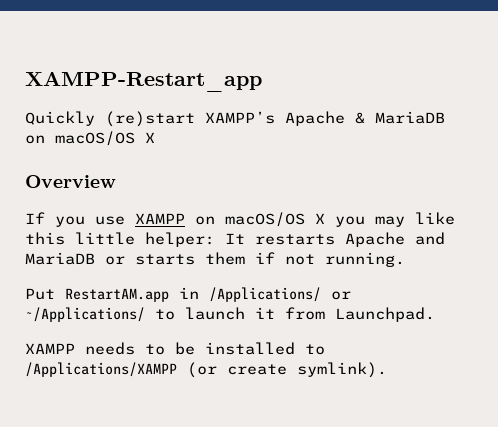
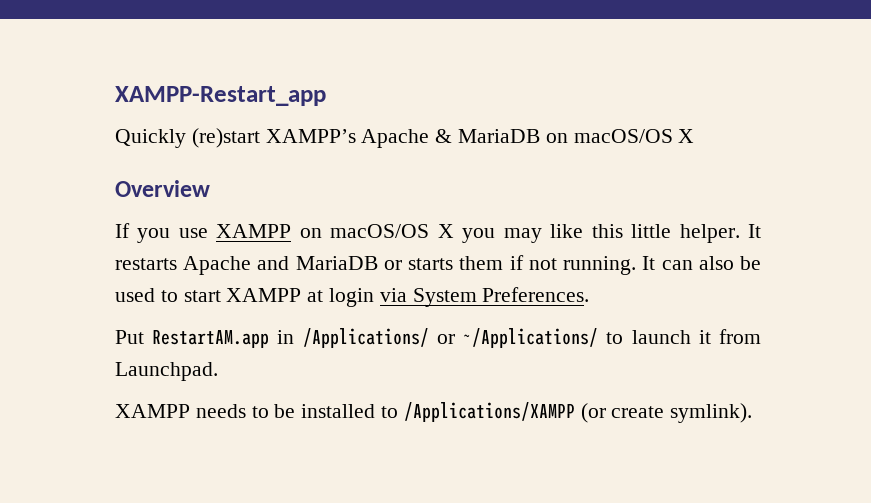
[145,232,215,247] helper: -> [679,224,740,243] helper.
(405, 259) none -> [642,256,762,270] [115,287,590,307] It can also be used to start XAMPP at login via System Preferences.

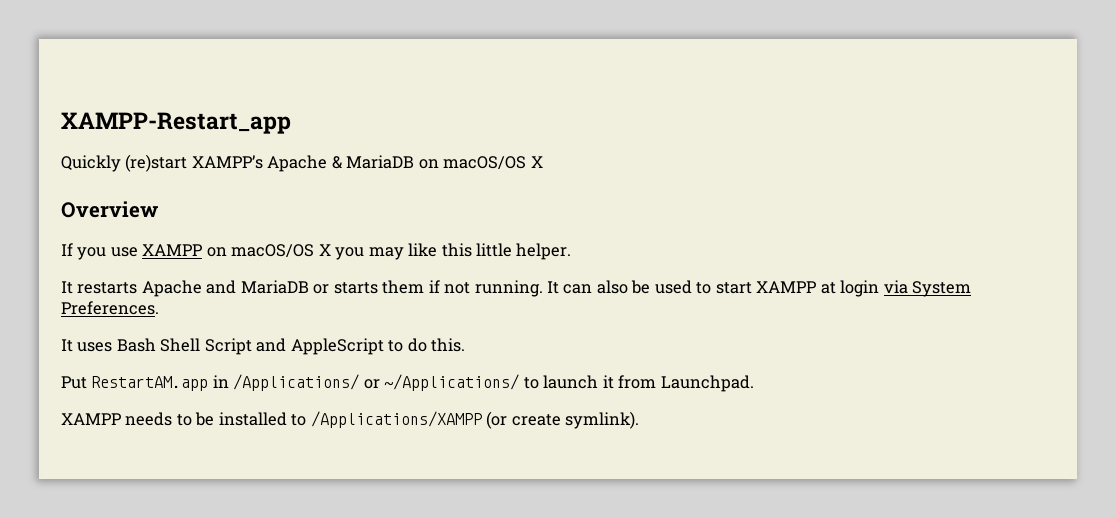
(740, 233) none -> (572, 251) //
(590, 294) none -> [61,338,466,355] // It uses Bash Shell Script and AppleScript to do this.

